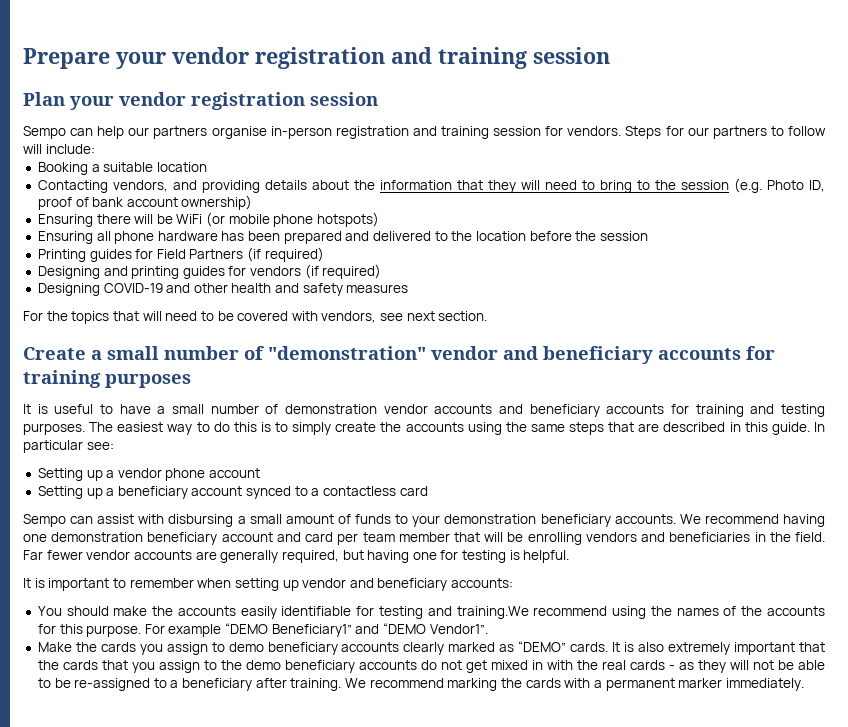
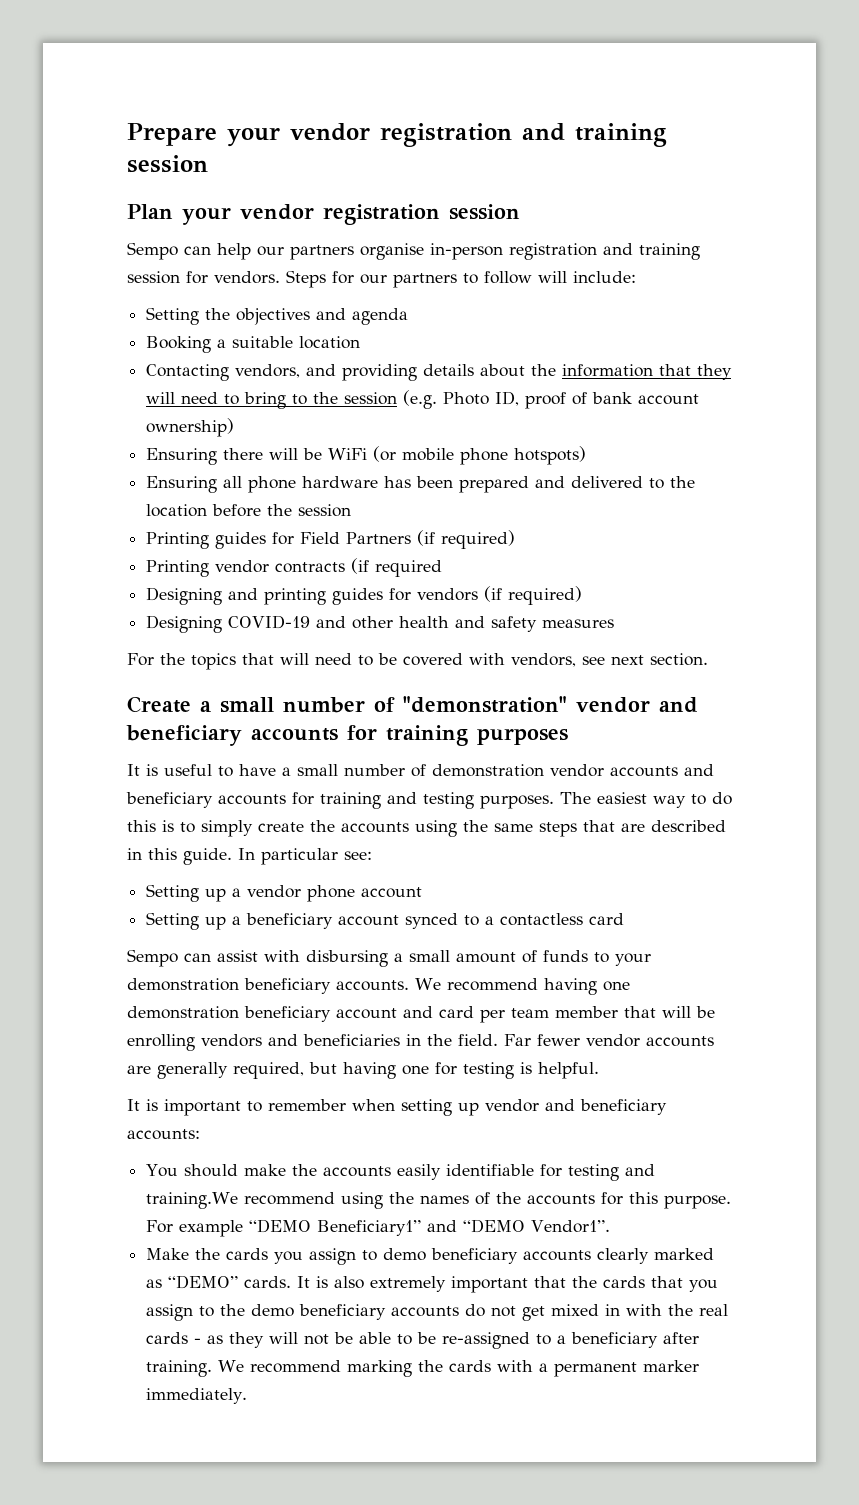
(95, 149) none -> [146,307,409,325] // Setting the objectives and agenda
(324, 254) none -> [146,558,443,577] // Printing vendor contracts (if required

